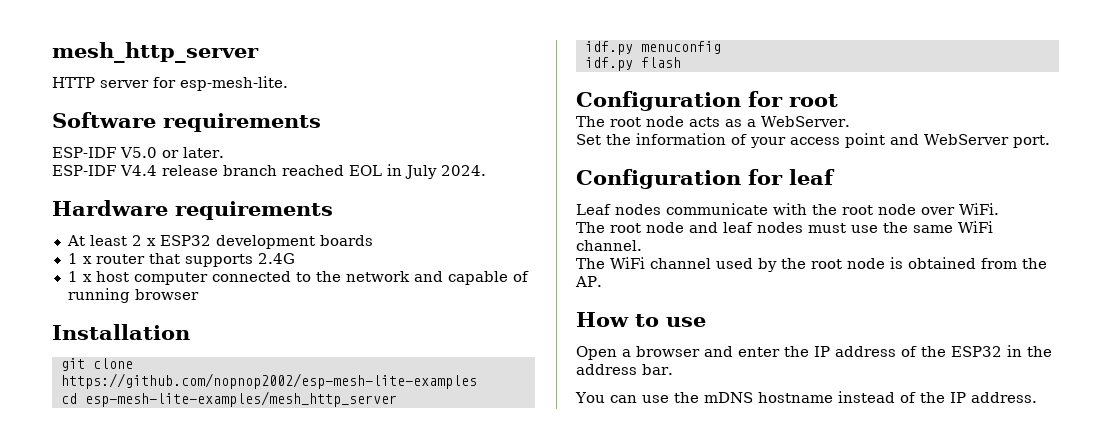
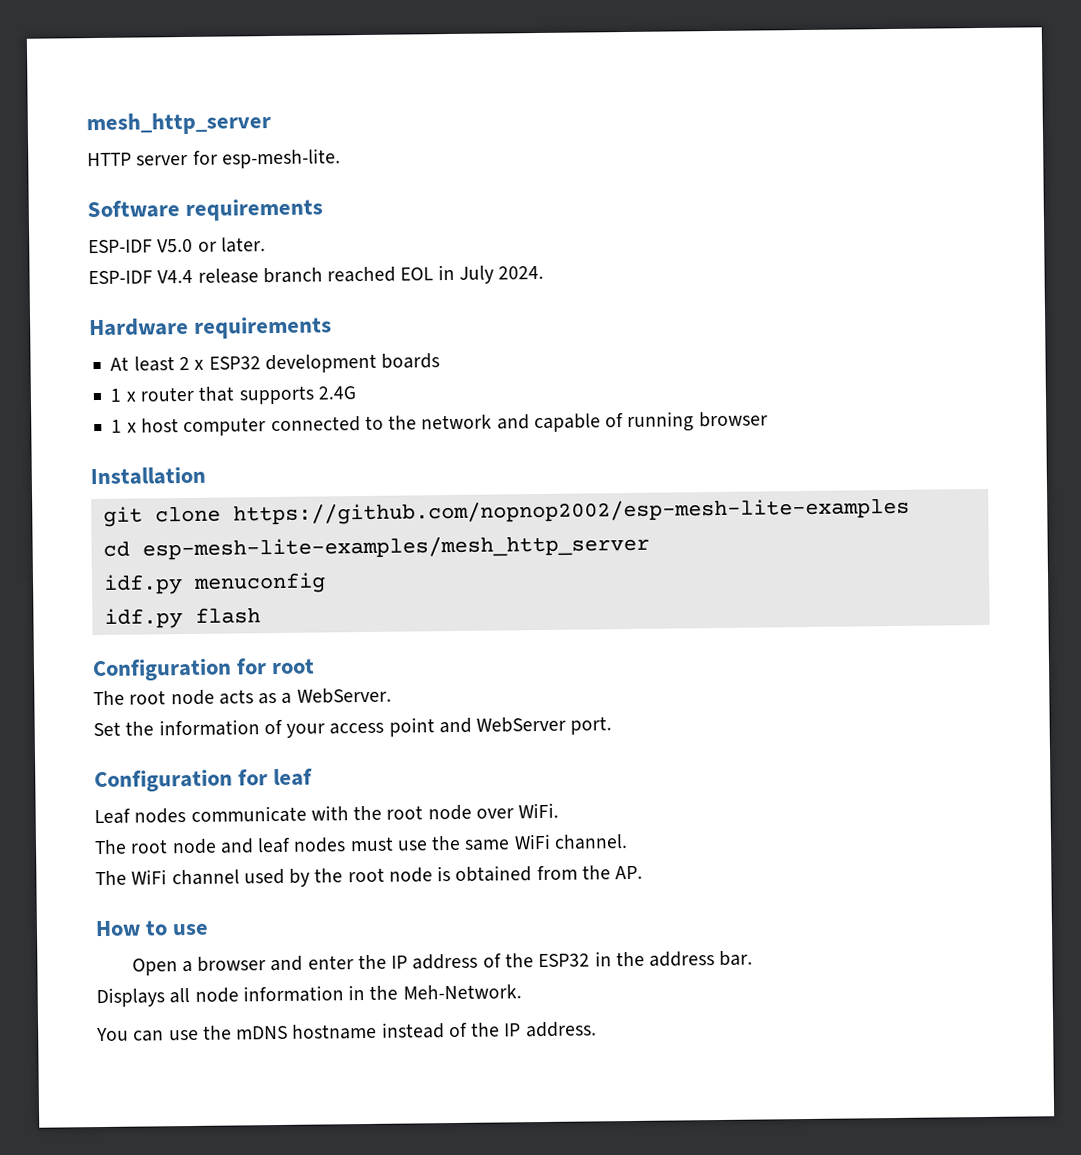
(673, 369) none -> [96,984,522,1008] // Displays all node information in the Meh-Network.

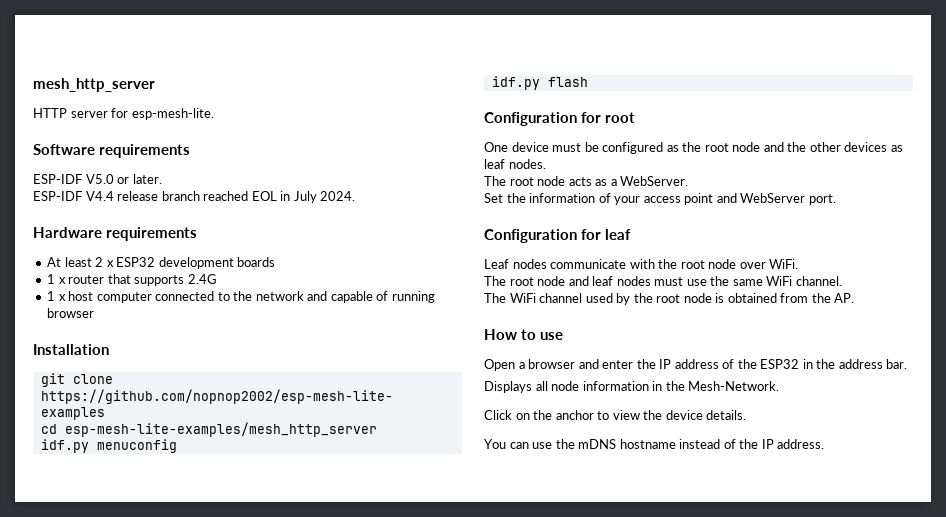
(316, 666) none -> [484,142,903,154] [484,159,546,169] // One device must be configured as the root node and the other devices as leaf nodes.
[402,984,522,1000] Meh-Network. -> [688,381,780,391] [484,410,747,420] Mesh-Network. // Click on the anchor to view the device details.

